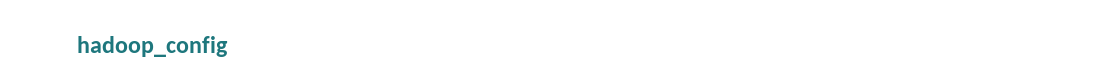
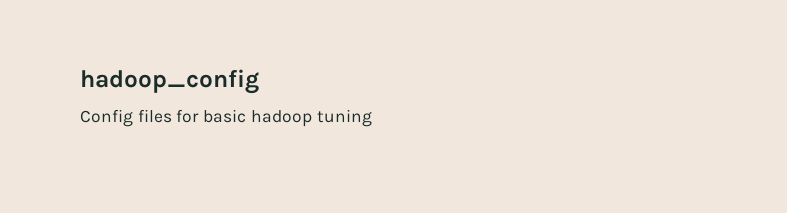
(228, 46) none -> [80,109,372,127] // Config files for basic hadoop tuning

